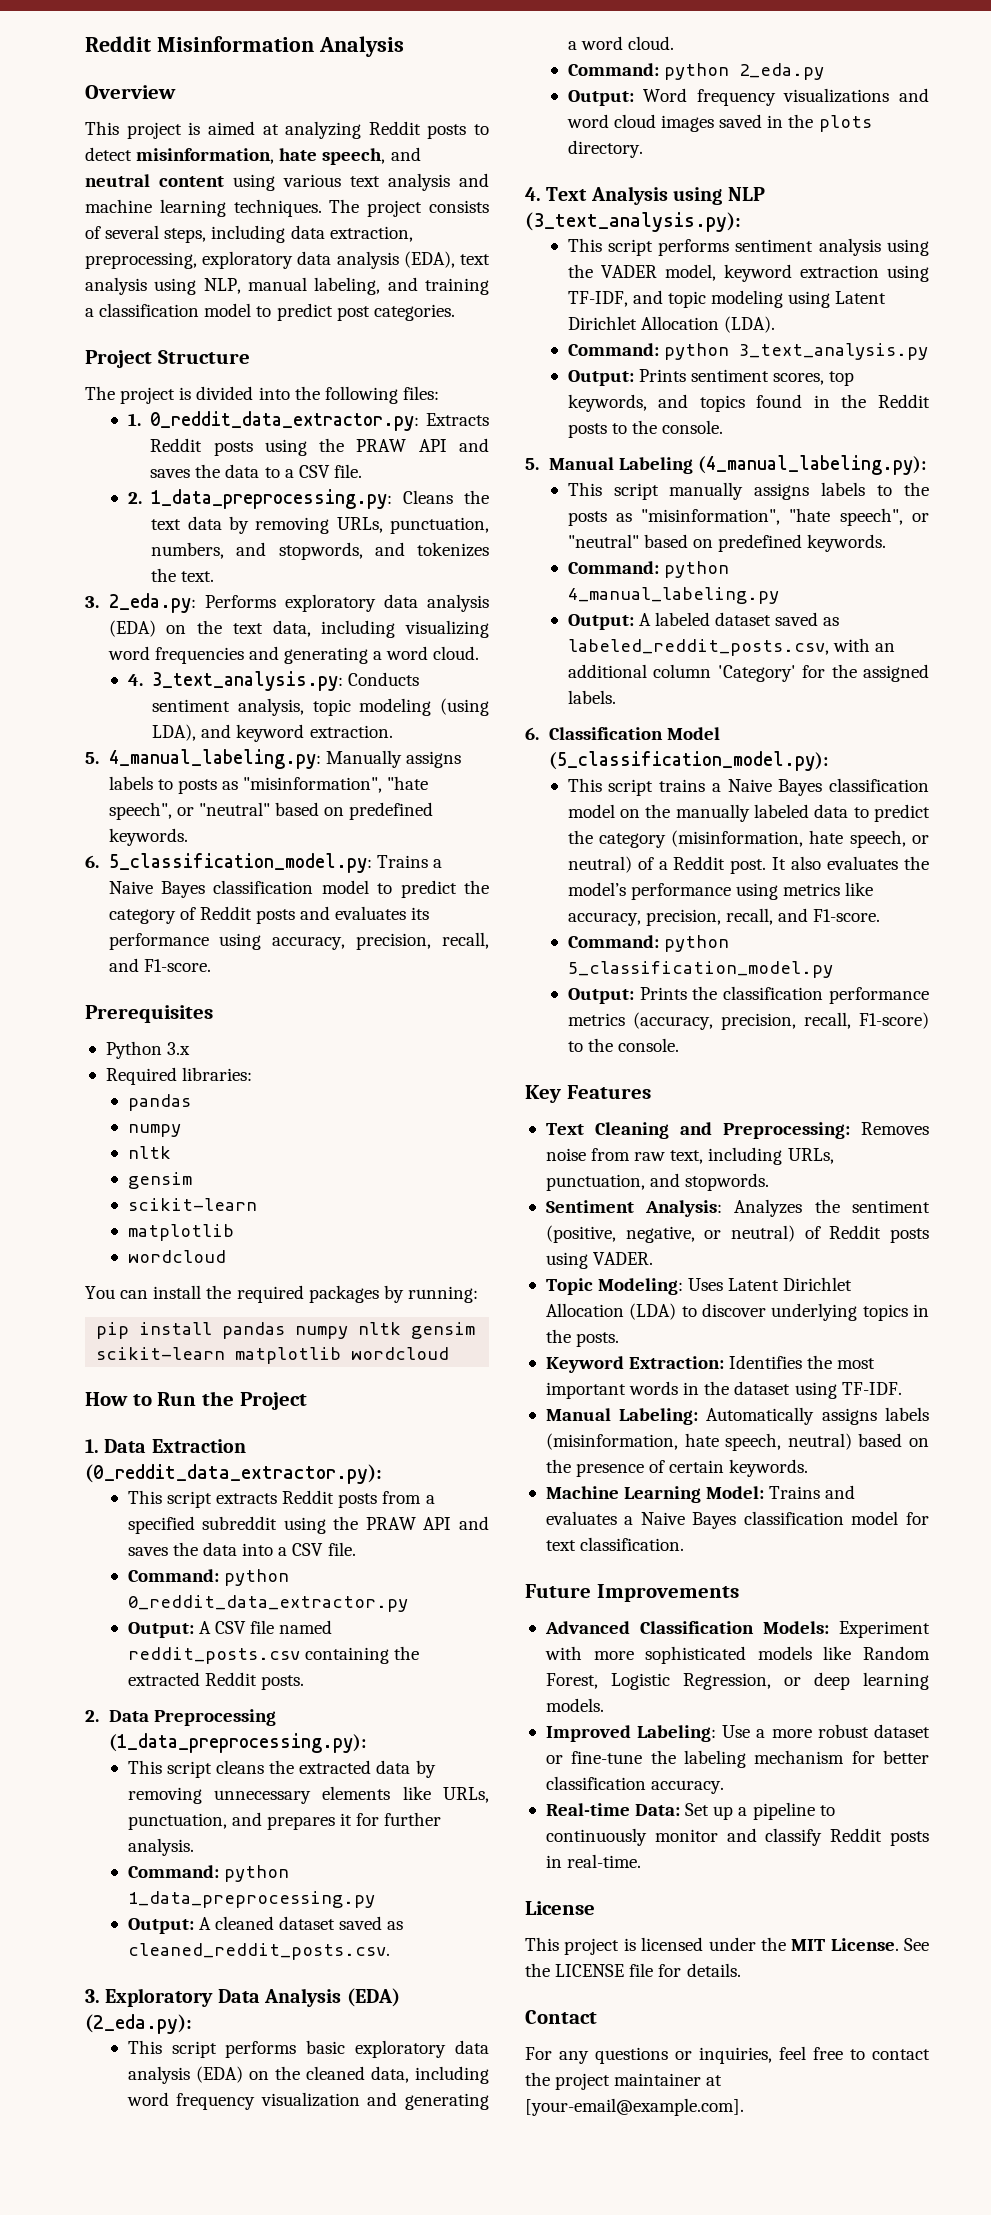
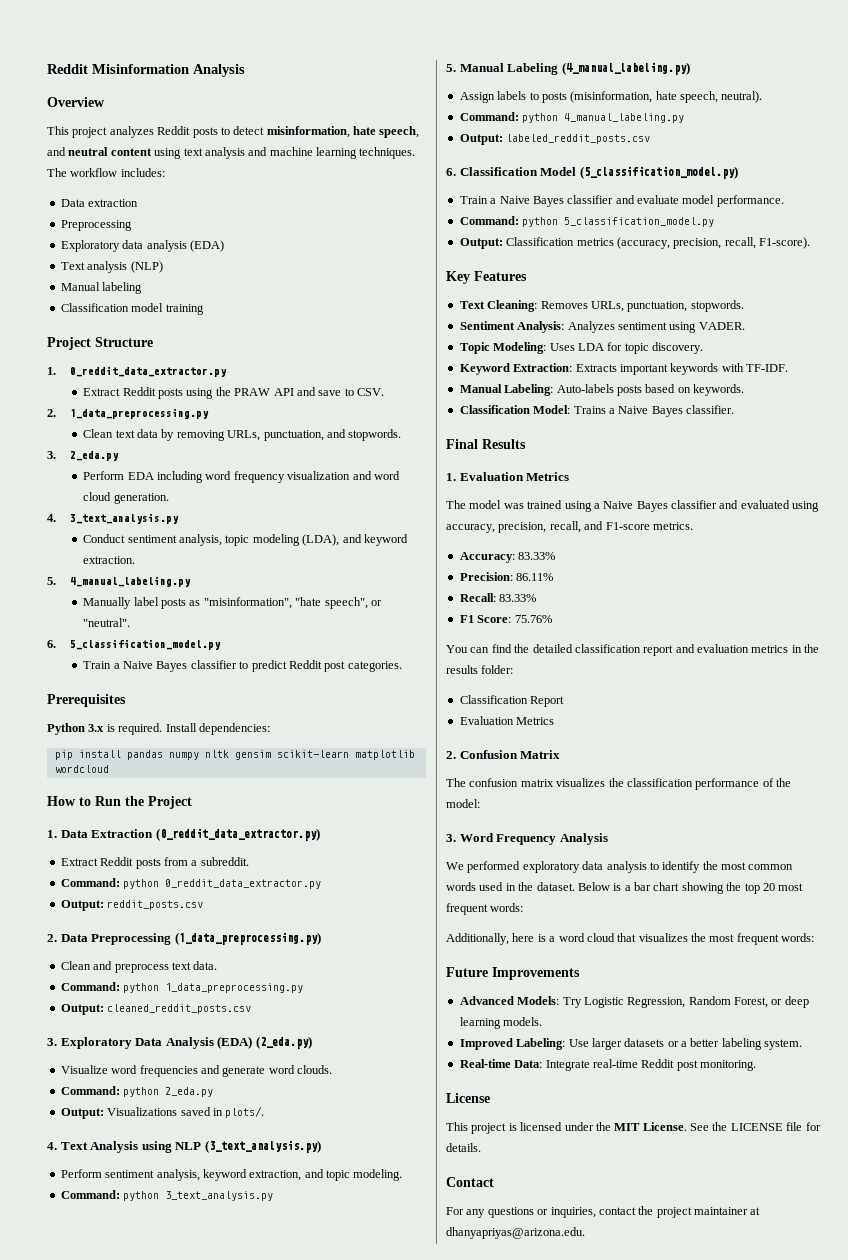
[188,121,362,139] is aimed at analyzing -> [109,126,154,138] analyzes
[283,174,341,187] various -> (182, 153) none
[367,200,490,217] [85,225,413,243] [85,251,490,269] [85,277,489,295] [85,303,455,321] [85,350,250,368] [85,386,439,404] [127,411,489,431] project consists of several steps, including data extraction, preprocessing, exploratory data analysis (EDA), text analysis using NLP, manual labeling, and training a classification model to predict post categories. // Project Structure // The project is divided into the following files: // 1. 0_reddit_data_extractor.py: Extracts -> [70,168,165,177] [60,199,139,207] [60,220,132,231] [60,240,224,252] [60,261,163,273] [60,282,143,294] [60,303,204,315] [47,337,153,350] [47,366,227,377] [83,388,121,396] workflow includes: // Data extraction // Preprocessing // Exploratory data analysis (EDA) // Text analysis (NLP) // Manual labeling // Classification model training // Project Structure // 1. 0_reddit_data_extractor.py // Extract
[150,464,363,478] [127,489,489,509] saves the data to a CSV file. // 2. 1_data_preprocessing.py: Cleans the -> [318,388,385,396] [47,408,209,419] [83,429,114,438] save to CSV. // 2. 1_data_preprocessing.py // Clean
[151,542,489,560] [151,568,215,582] [85,593,489,613] [108,620,489,638] [107,646,480,664] [127,671,420,691] numbers, and stopwords, and tokenizes the text. // 3. 2_eda.py: Performs exploratory data analysis (EDA) on the text data, including visualizing word frequencies and generating a word cloud. // 4. 3_text_analysis.py: Conducts -> [326,429,402,441] [47,451,119,461] [83,471,400,483] [83,492,169,504] [47,513,179,524] [83,534,126,543] and stopwords. // 3. 2_eda.py // Perform EDA including word frequency visualization and word cloud generation. // 4. 3_text_analysis.py // Conduct
[440,698,489,716] [152,724,197,741] (using LDA), -> [302,534,340,546] (LDA),
[108,749,461,769] [108,776,429,794] [108,802,434,820] [108,828,188,846] [85,853,442,873] [108,880,490,898] [108,906,430,924] [108,932,489,950] [108,958,211,972] [85,1005,213,1023] [105,1041,191,1059] [105,1067,253,1085] [127,1094,191,1111] [127,1124,181,1137] [127,1146,171,1159] [127,1172,192,1189] [127,1198,257,1211] [127,1224,234,1241] [127,1250,226,1263] [85,1285,478,1303] 4_manual_labeling.py: Manually assigns labels to posts as "misinformation", "hate speech", or "neutral" based on predefined keywords. // 6. 5_classification_model.py: Trains a Naive Bayes classification model to predict the category of Reddit posts and evaluates its performance using accuracy, precision, recall, and F1-score. // Prerequisites // Python 3.x // Required libraries: // pandas // numpy // nltk // gensim // scikit-learn // matplotlib // wordcloud // You can install the required packages by running: -> [69,576,191,587] [83,597,382,609] [83,618,131,627] [47,639,221,650] [83,660,402,672] [47,694,126,707] [47,723,270,735] 4_manual_labeling.py // Manually label posts as "misinformation", "hate speech", or "neutral". // 6. 5_classification_model.py // Train a Naive Bayes classifier to predict Reddit post categories. // Prerequisites // Python 3.x is required. Install dependencies:
[85,1464,382,1484] [127,1490,435,1508] [127,1516,489,1534] [127,1542,356,1556] [127,1569,289,1586] [127,1595,408,1612] [127,1620,333,1638] [127,1646,419,1664] [127,1672,304,1690] [85,1709,276,1726] [108,1733,366,1753] [127,1760,436,1778] [127,1786,490,1804] [127,1812,442,1830] [127,1838,194,1856] [127,1865,289,1882] [127,1891,375,1908] [127,1916,404,1934] [127,1943,390,1960] (0_reddit_data_extractor.py): // This script extracts Reddit posts from a specified subreddit using the PRAW API and saves the data into a CSV file. // Command: python 0_reddit_data_extractor.py // Output: A CSV file named reddit_posts.csv containing the extracted Reddit posts. // 2. Data Preprocessing (1_data_preprocessing.py): // This script cleans the extracted data by removing unnecessary elements like URLs, punctuation, and prepares it for further analysis. // Command: python 1_data_preprocessing.py // Output: A cleaned dataset saved as cleaned_reddit_posts.csv. -> [155,828,320,841] [60,857,249,869] [60,878,322,889] [60,900,204,911] [47,932,321,945] [60,961,218,973] [60,982,304,993] [60,1004,252,1015] (0_reddit_data_extractor.py) // Extract Reddit posts from a subreddit. // Command: python 0_reddit_data_extractor.py // Output: reddit_posts.csv // 2. Data Preprocessing (1_data_preprocessing.py) // Clean and preprocess text data. // Command: python 1_data_preprocessing.py // Output: cleaned_reddit_posts.csv
[85,2014,192,2034] [127,2040,490,2058] [127,2066,490,2084] [126,2092,490,2110] [567,36,674,50] [567,63,824,80] [567,88,929,106] [566,114,872,132] [567,140,643,158] (2_eda.py): // This script performs basic exploratory data analysis (EDA) on the cleaned data, including word frequency visualization and generating a word cloud. // Command: python 2_eda.py // Output: Word frequency visualizations and word cloud images saved in the plots directory. -> [255,1036,312,1049] [60,1065,332,1077] [60,1086,214,1097] [60,1106,265,1119] (2_eda.py) // Visualize word frequencies and generate word clouds. // Command: python 2_eda.py // Output: Visualizations saved in plots/.
[525,212,741,232] [567,238,929,256] [567,264,930,282] [567,290,887,308] [567,316,775,333] [567,343,928,360] [567,369,855,386] [567,394,930,412] [567,420,724,438] [525,455,926,475] [567,482,929,500] [567,508,929,526] [567,534,887,552] [567,561,729,578] [567,587,779,604] [567,612,840,630] [567,638,895,656] [567,664,929,682] [567,690,616,704] [525,727,720,740] [548,751,828,771] [567,778,929,796] [567,804,930,822] [567,830,929,848] [567,856,929,874] [567,882,874,900] [567,908,881,926] [567,935,729,952] [567,961,833,978] [567,986,929,1004] [567,1012,929,1030] [567,1038,679,1052] [525,1085,651,1103] [545,1122,929,1139] [545,1147,834,1165] [545,1173,681,1191] (3_text_analysis.py): // This script performs sentiment analysis using the VADER model, keyword extraction using TF-IDF, and topic modeling using Latent Dirichlet Allocation (LDA). // Command: python 3_text_analysis.py // Output: Prints sentiment scores, top keywords, and topics found in the Reddit posts to the console. // 5. Manual Labeling (4_manual_labeling.py): // This script manually assigns labels to the posts as "misinformation", "hate speech", or "neutral" based on predefined keywords. // Command: python 4_manual_labeling.py // Output: A labeled dataset saved as labeled_reddit_posts.csv, with an additional column 'Category' for the assigned labels. // 6. Classification Model (5_classification_model.py): // This script trains a Naive Bayes classification model on the manually labeled data to predict the category (misinformation, hate speech, or neutral) of a Reddit post. It also evaluates the model’s performance using metrics like accuracy, precision, recall, and F1-score. // Command: python 5_classification_model.py // Output: Prints the classification performance metrics (accuracy, precision, recall, F1-score) to the console. // Key Features // Text Cleaning and Preprocessing: Removes noise from raw text, including URLs, punctuation, and -> [204,1140,321,1153] [60,1169,403,1181] [60,1190,274,1201] [446,62,690,75] [459,91,763,103] [459,112,685,123] [459,134,651,145] [446,166,738,179] [459,195,784,207] [459,216,715,227] [459,237,810,249] [446,271,527,284] [459,300,688,312] (3_text_analysis.py) // Perform sentiment analysis, keyword extraction, and topic modeling. // Command: python 3_text_analysis.py // 5. Manual Labeling (4_manual_labeling.py) // Assign labels to posts (misinformation, hate speech, neutral). // Command: python 4_manual_labeling.py // Output: labeled_reddit_posts.csv // 6. Classification Model (5_classification_model.py) // Train a Naive Bayes classifier and evaluate model performance. // Command: python 5_classification_model.py // Output: Classification metrics (accuracy, precision, recall, F1-score). // Key Features // Text Cleaning: Removes URLs, punctuation,
[814,1199,931,1213] [545,1225,929,1243] the sentiment (positive, negative, or neutral) of Reddit posts -> [617,322,667,330] sentiment
[728,1277,853,1291] [545,1303,930,1321] [545,1329,620,1347] [545,1355,876,1373] [545,1381,902,1399] [545,1407,930,1425] [545,1433,929,1451] [545,1459,809,1477] [545,1485,856,1503] [545,1511,929,1529] [545,1537,685,1551] [525,1584,739,1602] [544,1621,930,1638] [544,1646,930,1664] [545,1673,771,1690] Latent Dirichlet Allocation (LDA) to discover underlying topics in the posts. // Keyword Extraction: Identifies the most important words in the dataset using TF-IDF. // Manual Labeling: Automatically assigns labels (misinformation, hate speech, neutral) based on the presence of certain keywords. // Machine Learning Model: Trains and evaluates a Naive Bayes classification model for text classification. // Future Improvements // Advanced Classification Models: Experiment with more sophisticated models like Random Forest, Logistic Regression, -> [577,342,703,354] [459,363,788,375] [459,384,744,396] [459,405,734,417] [446,439,526,449] [446,472,570,481] [446,500,820,512] [446,521,693,533] [459,552,556,563] [459,572,554,581] [459,593,537,602] [459,615,552,623] [446,644,820,656] [446,665,514,674] [459,695,565,707] [459,716,555,725] [446,750,561,759] [446,778,791,790] [446,799,480,808] [446,833,608,845] [446,861,794,873] [446,882,804,894] [446,903,524,915] [446,933,815,945] [446,967,580,980] [459,996,768,1008] LDA for topic discovery. // Keyword Extraction: Extracts important keywords with TF-IDF. // Manual Labeling: Auto-labels posts based on keywords. // Classification Model: Trains a Naive Bayes classifier. // Final Results // 1. Evaluation Metrics // The model was trained using a Naive Bayes classifier and evaluated using accuracy, precision, recall, and F1-score metrics. // Accuracy: 83.33% // Precision: 86.11% // Recall: 83.33% // F1 Score: 75.76% // You can find the detailed classification report and evaluation metrics in the results folder: // Classification Report // Evaluation Metrics // 2. Confusion Matrix // The confusion matrix visualizes the classification performance of the model: // 3. Word Frequency Analysis // We performed exploratory data analysis to identify the most common words used in the dataset. Below is a bar chart showing the top 20 most frequent words: // Additionally, here is a word cloud that visualizes the most frequent words: // Future Improvements // Advanced Models: Try Logistic Regression, Random Forest,
[756,1724,930,1738] [545,1750,930,1768] [545,1776,725,1794] [545,1802,835,1820] [545,1828,929,1846] [545,1854,642,1868] a more robust dataset or fine-tune the labeling mechanism for better classification accuracy. // Real-time Data: Set up a pipeline to continuously monitor and classify Reddit posts in real-time. -> [591,1038,803,1050] [459,1059,756,1071] larger datasets or a better labeling system. // Real-time Data: Integrate real-time Reddit post monitoring.
[779,2046,865,2060] feel free to -> (596, 1212) none
[525,2098,744,2116] [your-email@example.com]. -> [446,1227,585,1239] dhanyapriyas@arizona.edu.

